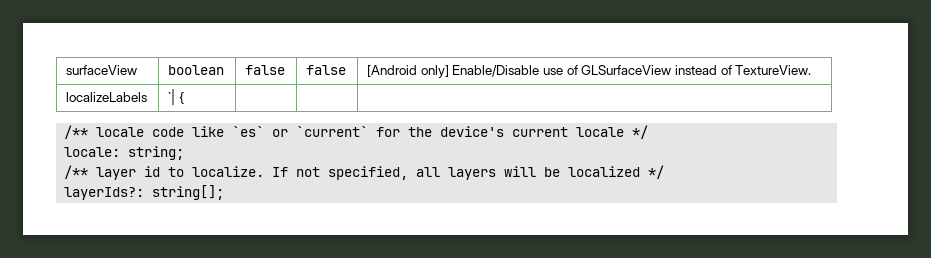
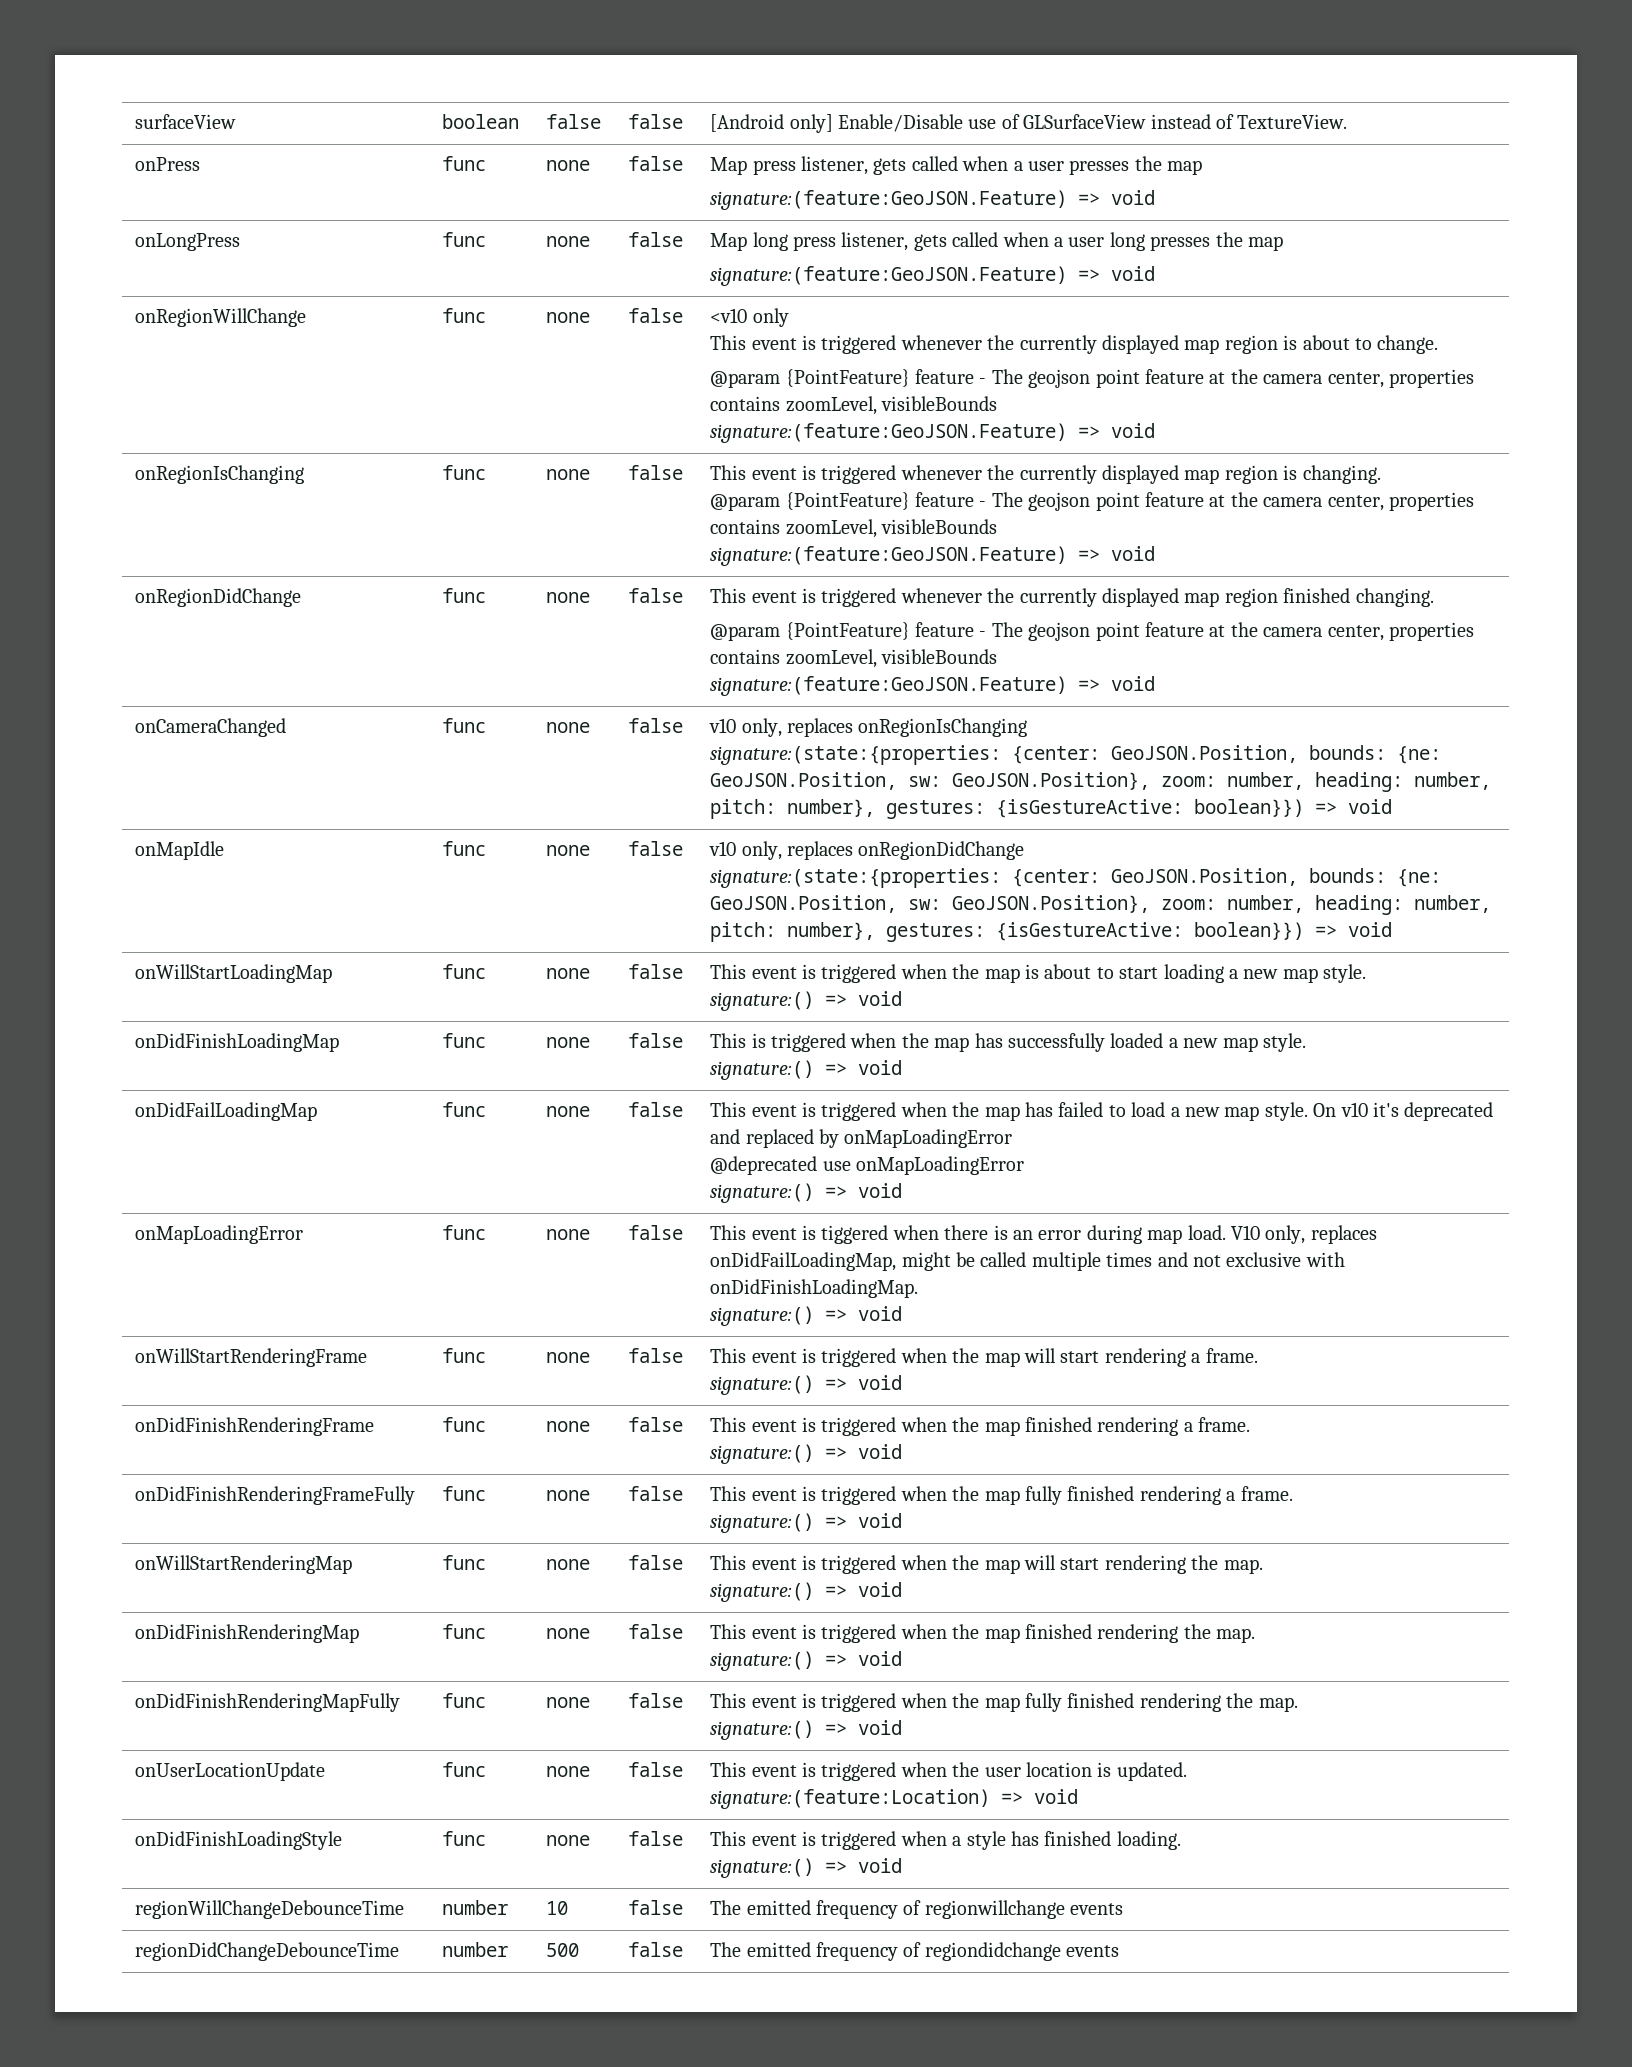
[66,92,148,102] [168,89,184,106] [64,125,649,139] [64,146,185,160] [64,165,665,180] [64,185,225,200] localizeLabels | `| { | | | // /** locale code like `es` or `current` for the device's current locale */ // locale: string; // /** layer id to localize. If not specified, all layers will be localized */ // layerIds?: string[]; -> [135,157,201,171] [442,156,487,171] [546,160,591,171] [628,156,684,171] [710,156,1203,175] [710,190,1156,210] [135,233,241,251] [442,232,487,247] [546,236,591,247] [628,232,684,247] [710,232,1283,251] [710,266,1156,286] [135,308,307,327] [442,308,487,323] [546,312,591,323] [628,308,684,323] [710,308,789,327] [710,335,1439,354] [710,369,1474,388] [710,396,997,415] [710,423,1156,443] [135,465,305,484] [442,465,487,480] [546,469,591,480] [628,465,684,480] [710,465,1381,484] [710,492,1474,511] [710,519,997,538] [710,546,1156,566] [135,588,302,607] [442,588,487,603] [546,592,591,603] [628,588,684,603] [710,588,1434,607] [710,622,1474,641] [710,649,997,668] [710,676,1156,696] [135,718,287,737] [442,718,487,733] [546,722,591,733] [628,718,684,733] [709,718,1028,737] [710,745,1442,765] [710,772,1492,792] [710,799,1393,819] [135,841,225,860] [442,841,487,856] [546,845,591,856] [628,841,684,856] [709,841,1025,860] [710,868,1442,888] [710,895,1492,915] [710,922,1393,942] [135,964,333,983] [442,964,487,979] [546,968,591,979] [628,964,684,979] [710,964,1367,983] [710,991,903,1011] [135,1033,340,1052] [442,1033,487,1048] [546,1037,591,1048] [628,1033,684,1048] [710,1033,1306,1052] [710,1060,903,1080] [135,1102,318,1121] [442,1102,487,1117] [546,1106,591,1117] [628,1102,684,1117] [710,1102,1494,1121] [710,1129,1013,1148] [710,1156,1024,1175] [710,1183,903,1203] [135,1225,304,1244] [442,1225,487,1240] [546,1229,591,1240] [628,1225,684,1240] [710,1225,1377,1244] [710,1252,1345,1271] [710,1279,919,1298] [710,1306,903,1326] [135,1348,368,1367] [442,1348,487,1363] [546,1352,591,1363] [628,1348,684,1363] [710,1348,1258,1367] [710,1375,903,1395] [135,1417,375,1436] [442,1417,487,1432] [546,1421,591,1432] [628,1417,684,1432] [710,1417,1251,1436] [710,1444,903,1464] [135,1486,416,1505] [442,1486,487,1501] [546,1490,591,1501] [628,1486,684,1501] [710,1486,1293,1505] [710,1513,903,1533] [135,1555,353,1574] [442,1555,487,1570] [546,1559,591,1570] [628,1555,684,1570] [710,1555,1263,1574] [710,1582,903,1602] [135,1624,360,1643] [442,1624,487,1639] [546,1628,591,1639] [628,1624,684,1639] [710,1624,1256,1643] [710,1651,903,1671] [135,1693,401,1712] [442,1693,487,1708] [546,1697,591,1708] [628,1693,684,1708] [710,1693,1298,1712] [710,1720,903,1740] [135,1762,326,1781] [442,1762,487,1777] [546,1766,591,1777] [628,1762,684,1777] [710,1762,1187,1781] [710,1789,1079,1809] [135,1831,343,1850] [442,1831,487,1846] [546,1835,591,1846] [628,1831,684,1846] [710,1831,1181,1850] [710,1858,903,1878] [135,1900,405,1919] [442,1900,509,1915] [546,1901,569,1915] [628,1900,684,1915] [710,1900,1124,1919] [135,1942,400,1961] [442,1942,509,1957] [546,1943,580,1957] [628,1942,684,1957] [710,1942,1120,1961] onPress | func | none | false | Map press listener, gets called when a user presses the map // signature:(feature:GeoJSON.Feature) => void // onLongPress | func | none | false | Map long press listener, gets called when a user long presses the map // signature:(feature:GeoJSON.Feature) => void // onRegionWillChange | func | none | false | <v10 only // This event is triggered whenever the currently displayed map region is about to change. // @param {PointFeature} feature - The geojson point feature at the camera center, properties contains zoomLevel, visibleBounds // signature:(feature:GeoJSON.Feature) => void // onRegionIsChanging | func | none | false | This event is triggered whenever the currently displayed map region is changing. // @param {PointFeature} feature - The geojson point feature at the camera center, properties contains zoomLevel, visibleBounds // signature:(feature:GeoJSON.Feature) => void // onRegionDidChange | func | none | false | This event is triggered whenever the currently displayed map region finished changing. // @param {PointFeature} feature - The geojson point feature at the camera center, properties contains zoomLevel, visibleBounds // signature:(feature:GeoJSON.Feature) => void // onCameraChanged | func | none | false | v10 only, replaces onRegionIsChanging // signature:(state:{properties: {center: GeoJSON.Position, bounds: {ne: GeoJSON.Position, sw: GeoJSON.Position}, zoom: number, heading: number, pitch: number}, gestures: {isGestureActive: boolean}}) => void // onMapIdle | func | none | false | v10 only, replaces onRegionDidChange // signature:(state:{properties: {center: GeoJSON.Position, bounds: {ne: GeoJSON.Position, sw: GeoJSON.Position}, zoom: number, heading: number, pitch: number}, gestures: {isGestureActive: boolean}}) => void // onWillStartLoadingMap | func | none | false | This event is triggered when the map is about to start loading a new map style. // signature:() => void // onDidFinishLoadingMap | func | none | false | This is triggered when the map has successfully loaded a new map style. // signature:() => void // onDidFailLoadingMap | func | none | false | This event is triggered when the map has failed to load a new map style. On v10 it's deprecated and replaced by onMapLoadingError // @deprecated use onMapLoadingError // signature:() => void // onMapLoadingError | func | none | false | This event is tiggered when there is an error during map load. V10 only, replaces onDidFailLoadingMap, might be called multiple times and not exclusive with onDidFinishLoadingMap. // signature:() => void // onWillStartRenderingFrame | func | none | false | This event is triggered when the map will start rendering a frame. // signature:() => void // onDidFinishRenderingFrame | func | none | false | This event is triggered when the map finished rendering a frame. // signature:() => void // onDidFinishRenderingFrameFully | func | none | false | This event is triggered when the map fully finished rendering a frame. // signature:() => void // onWillStartRenderingMap | func | none | false | This event is triggered when the map will start rendering the map. // signature:() => void // onDidFinishRenderingMap | func | none | false | This event is triggered when the map finished rendering the map. // signature:() => void // onDidFinishRenderingMapFully | func | none | false | This event is triggered when the map fully finished rendering the map. // signature:() => void // onUserLocationUpdate | func | none | false | This event is triggered when the user location is updated. // signature:(feature:Location) => void // onDidFinishLoadingStyle | func | none | false | This event is triggered when a style has finished loading. // signature:() => void // regionWillChangeDebounceTime | number | 10 | false | The emitted frequency of regionwillchange events // regionDidChangeDebounceTime | number | 500 | false | The emitted frequency of regiondidchange events

